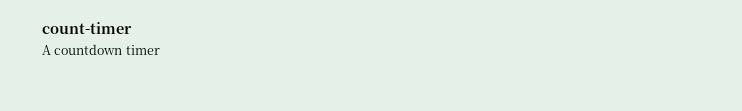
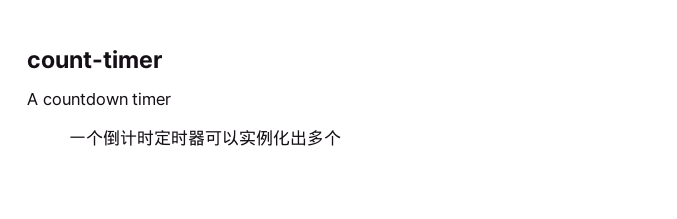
(160, 50) none -> [69,130,342,146] // 一个倒计时定时器可以实例化出多个

